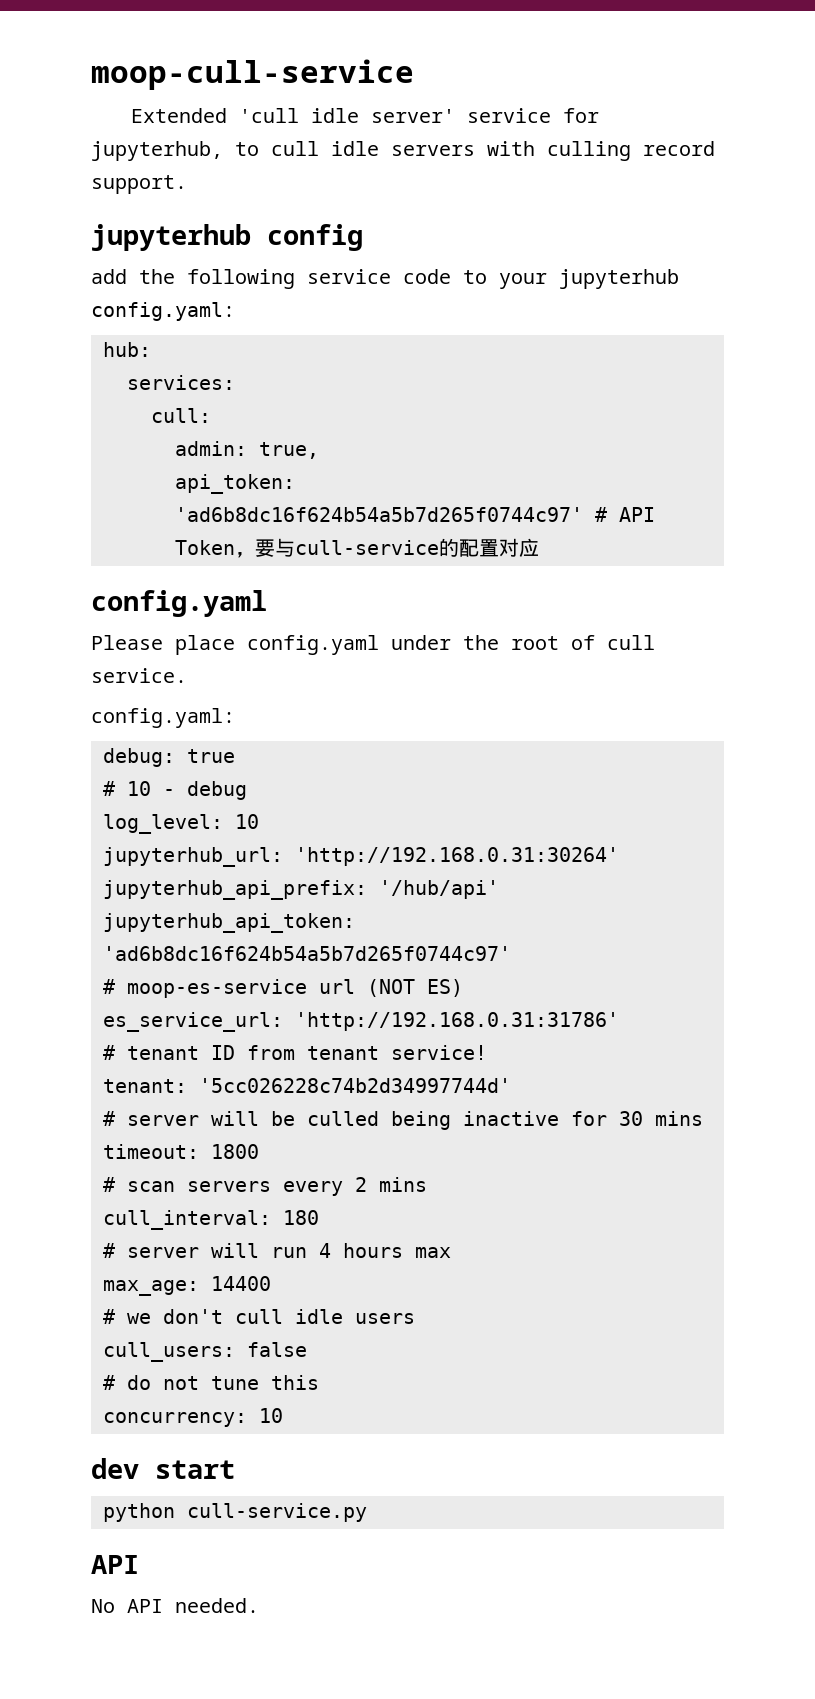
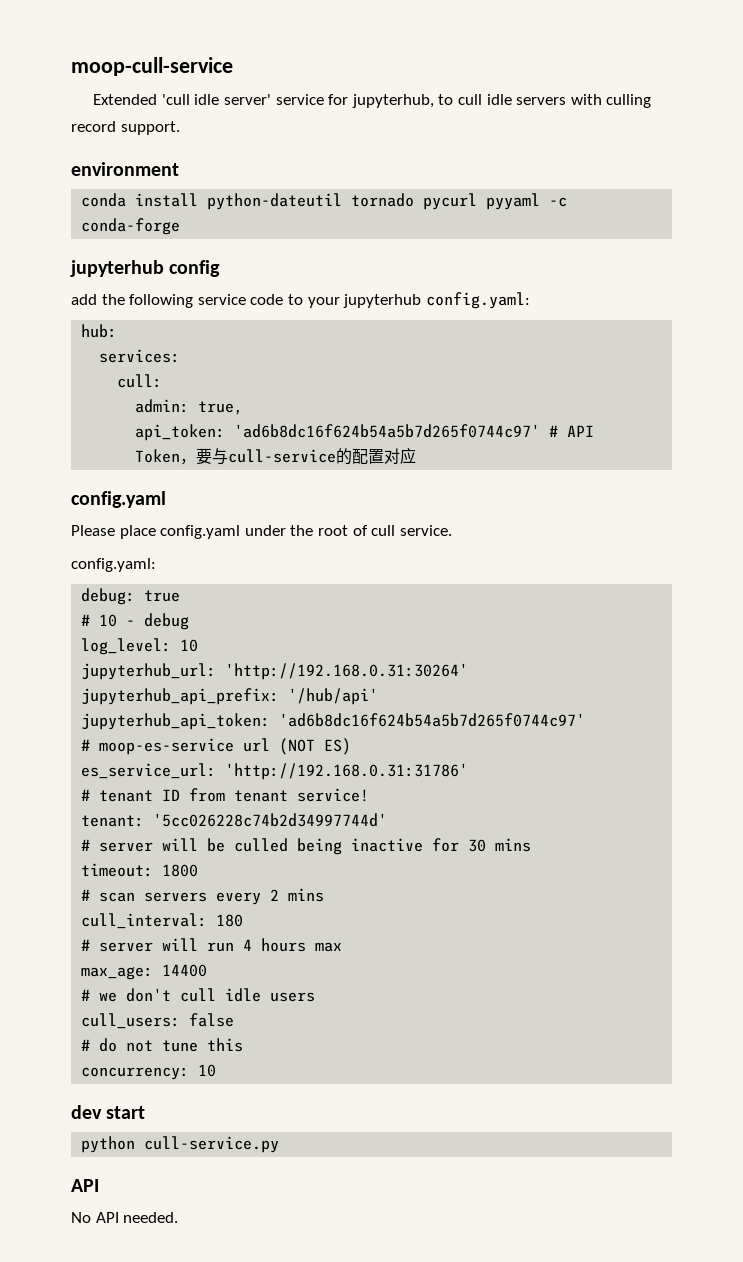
(187, 184) none -> [71,162,179,176] [81,193,568,210] [81,218,181,235] // environment // conda install python-dateutil tornado pycurl pyyaml -c conda-forge

